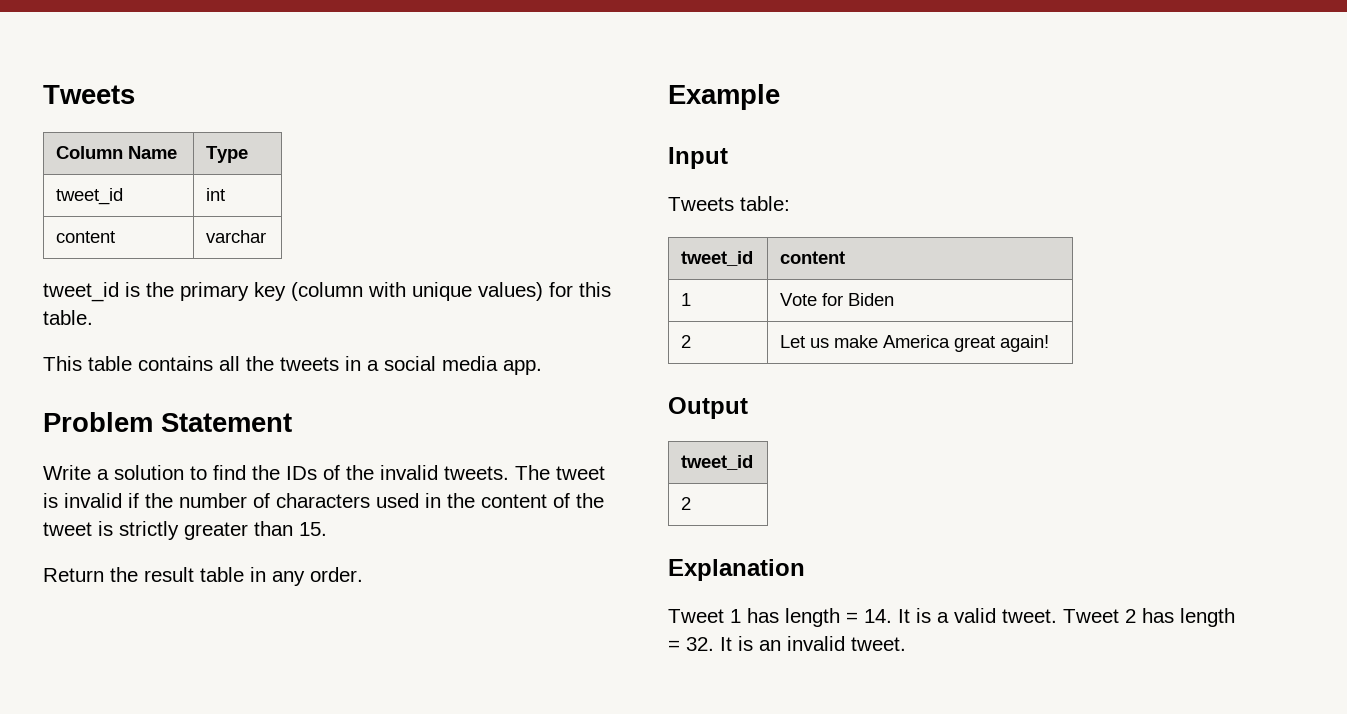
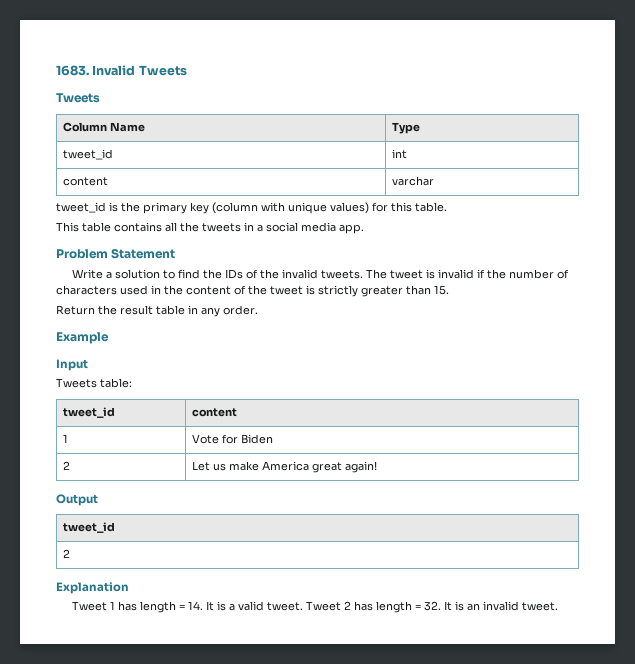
(43, 94) none -> [56,65,187,76] 1683. Invalid Tweets //

